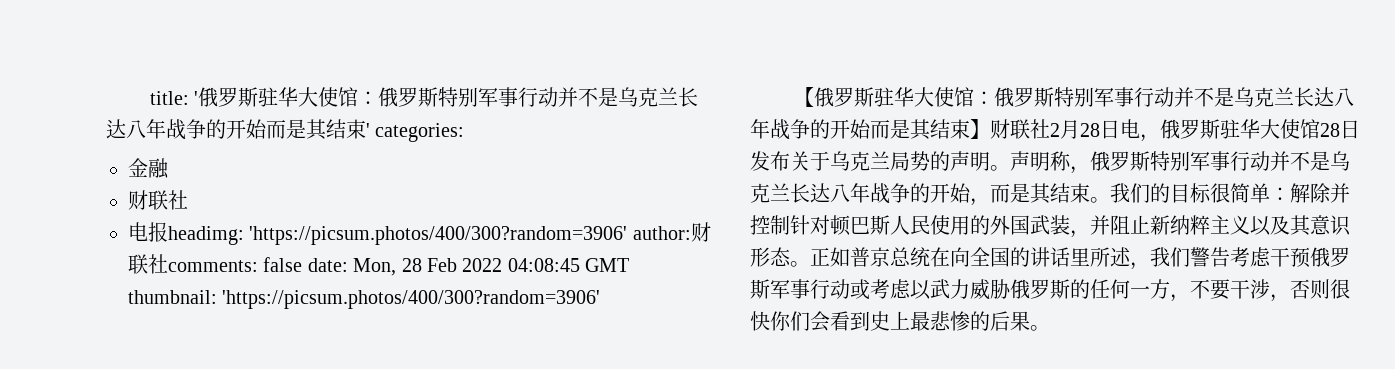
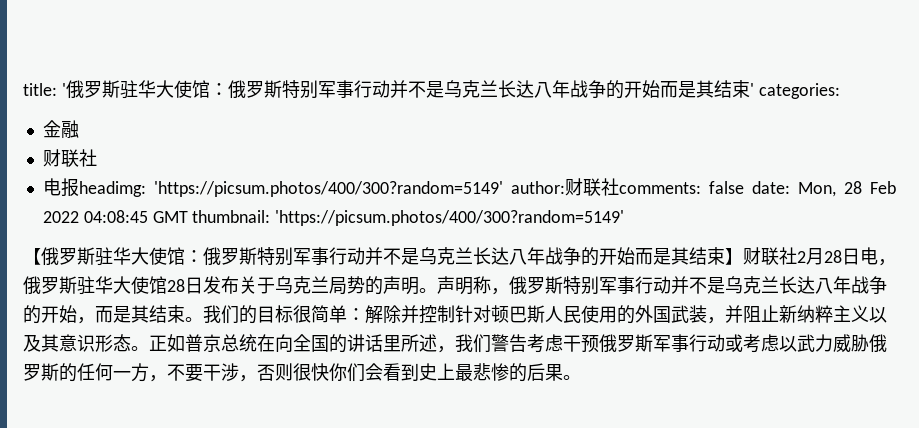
[249,226,628,245] 'https://picsum.photos/400/300?random=3906' -> [153,181,503,197] 'https://picsum.photos/400/300?random=5149'
[222,290,601,309] 'https://picsum.photos/400/300?random=3906' -> [275,210,625,226] 'https://picsum.photos/400/300?random=5149'

